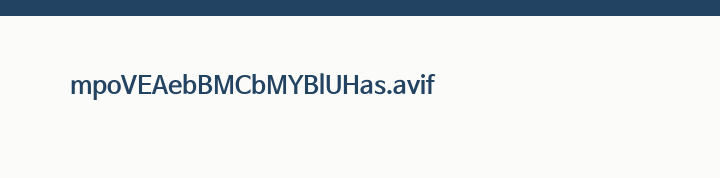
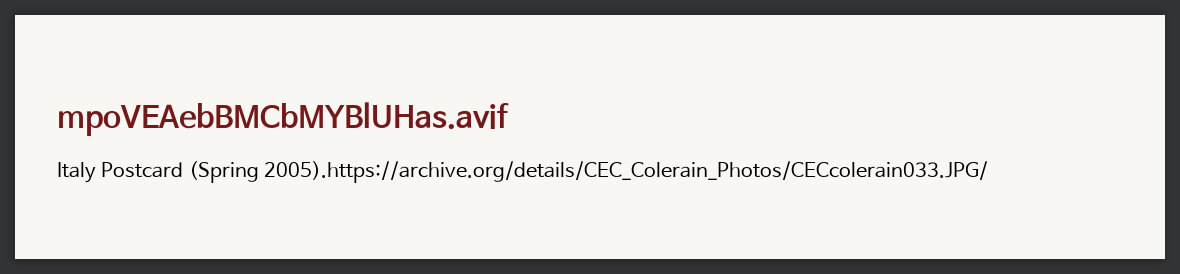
(436, 86) none -> [57,161,988,183] // Italy Postcard (Spring 2005).https://archive.org/details/CEC_Colerain_Photos/CECcolerain033.JPG/

